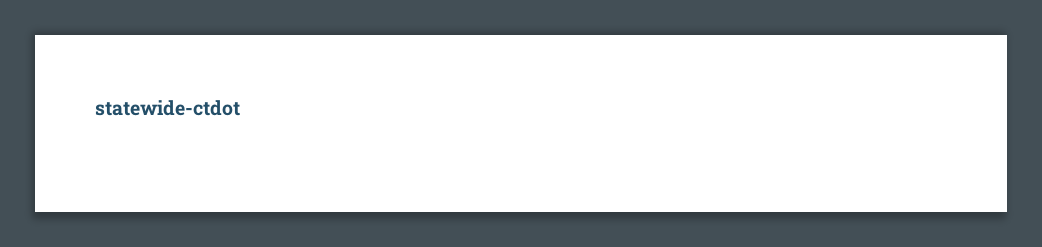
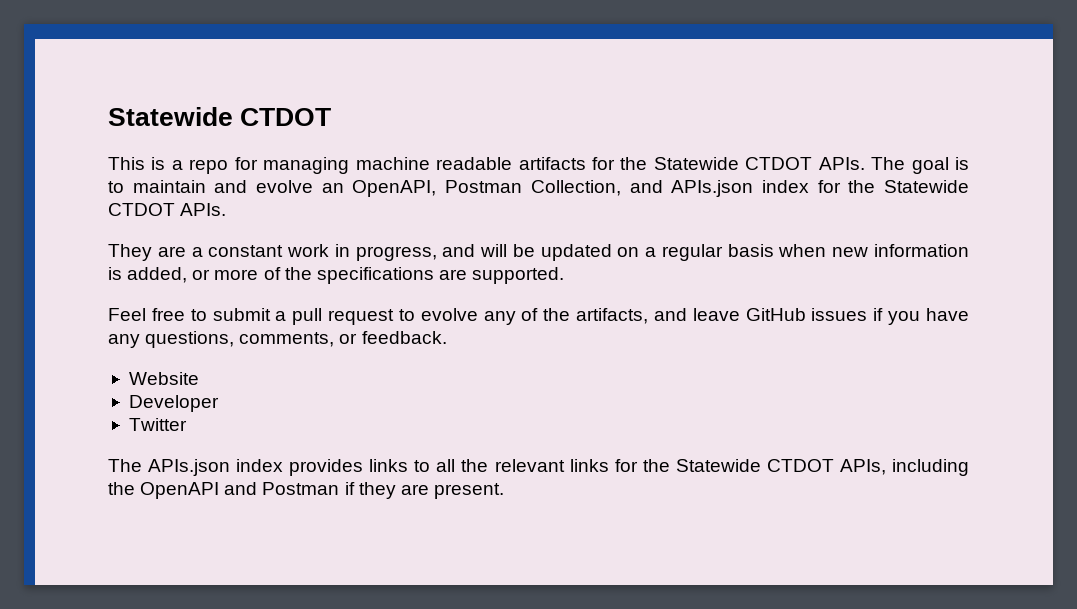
[95,100,240,116] statewide-ctdot -> [108,107,332,126] [108,157,969,174] [108,180,970,197] [108,203,227,216] [108,244,969,261] [108,267,565,284] [108,308,970,325] [108,331,447,348] [128,372,199,385] [128,395,219,412] [128,418,187,431] [108,459,970,476] [108,482,504,499] Statewide CTDOT // This is a repo for managing machine readable artifacts for the Statewide CTDOT APIs. The goal is to maintain and evolve an OpenAPI, Postman Collection, and APIs.json index for the Statewide CTDOT APIs. // They are a constant work in progress, and will be updated on a regular basis when new information is added, or more of the specifications are supported. // Feel free to submit a pull request to evolve any of the artifacts, and leave GitHub issues if you have any questions, comments, or feedback. // Website // Developer // Twitter // The APIs.json index provides links to all the relevant links for the Statewide CTDOT APIs, including the OpenAPI and Postman if they are present.

